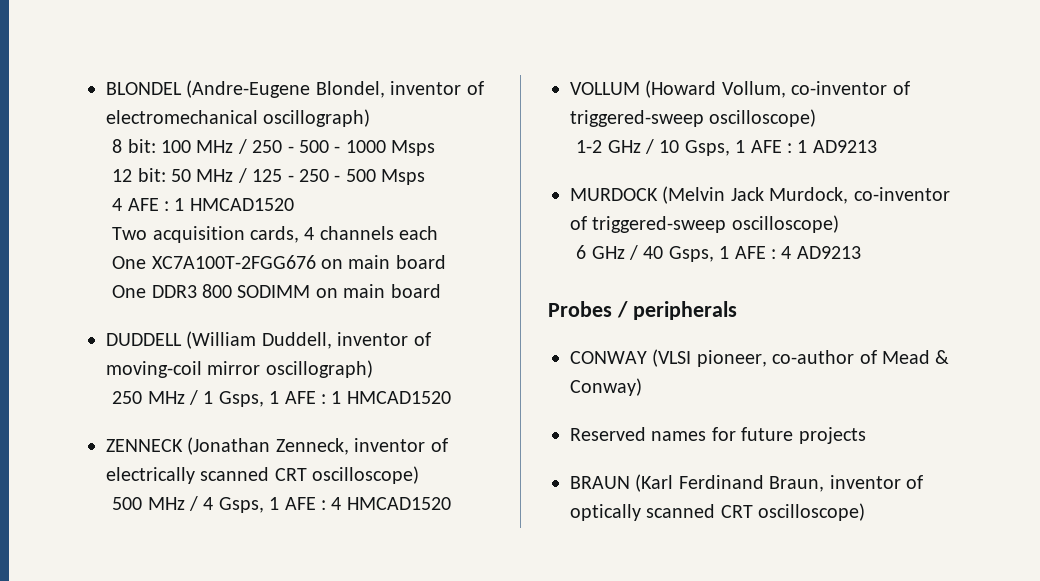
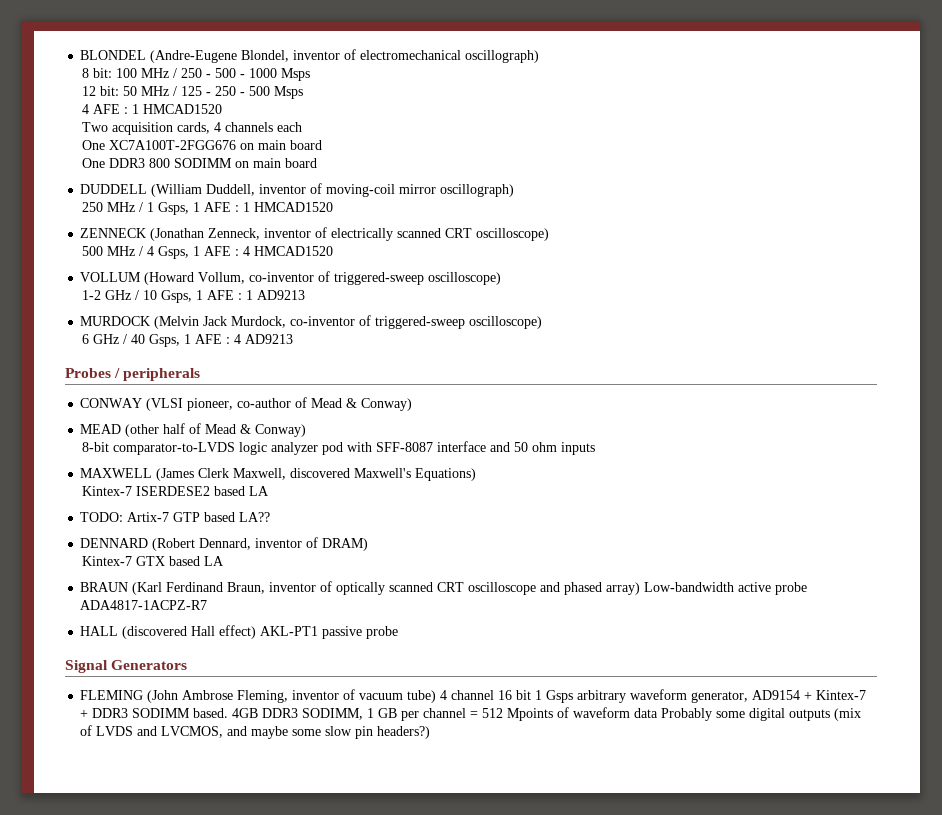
[570,427,866,444] Reserved names for future projects -> [80,423,307,437] [81,441,595,455] [80,468,477,481] [81,486,269,496] [80,512,271,522] [80,537,369,551] [81,556,224,566] MEAD (other half of Mead & Conway) // 8-bit comparator-to-LVDS logic analyzer pod with SFF-8087 interface and 50 ohm inputs // MAXWELL (James Clerk Maxwell, discovered Maxwell's Equations) // Kintex-7 ISERDESE2 based LA // TODO: Artix-7 GTP based LA?? // DENNARD (Robert Dennard, inventor of DRAM) // Kintex-7 GTX based LA
[758,503,866,521] oscilloscope) -> [468,582,808,595] [80,600,208,610] [80,625,399,639] [65,660,188,673] [80,689,867,703] [80,707,862,721] [80,725,431,739] oscilloscope and phased array) Low-bandwidth active probe ADA4817-1ACPZ-R7 // HALL (discovered Hall effect) AKL-PT1 passive probe // Signal Generators // FLEMING (John Ambrose Fleming, inventor of vacuum tube) 4 channel 16 bit 1 Gsps arbitrary waveform generator, AD9154 + Kintex-7 + DDR3 SODIMM based. 4GB DDR3 SODIMM, 1 GB per channel = 512 Mpoints of waveform data Probably some digital outputs (mix of LVDS and LVCMOS, and maybe some slow pin headers?)

